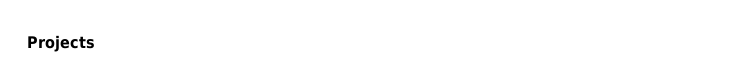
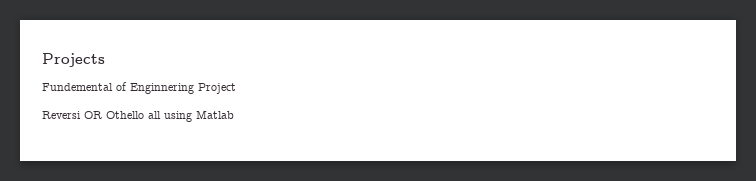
(95, 43) none -> [42,82,236,94] [42,110,234,122] // Fundemental of Enginnering Project // Reversi OR Othello all using Matlab

